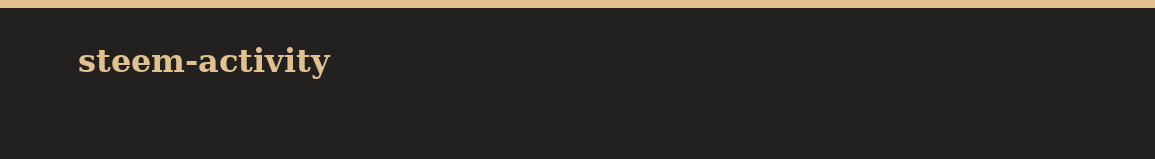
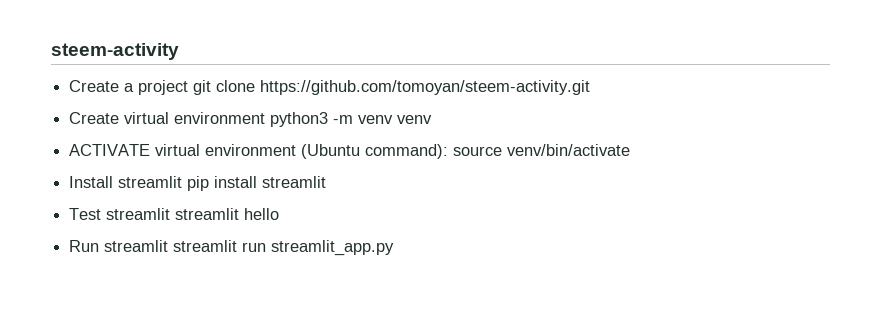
(331, 63) none -> [69,80,591,95] [69,112,433,127] [69,144,631,159] [69,176,327,191] [69,208,280,220] [69,240,395,256] // Create a project git clone https://github.com/tomoyan/steem-activity.git // Create virtual environment python3 -m venv venv // ACTIVATE virtual environment (Ubuntu command): source venv/bin/activate // Install streamlit pip install streamlit // Test streamlit streamlit hello // Run streamlit streamlit run streamlit_app.py

